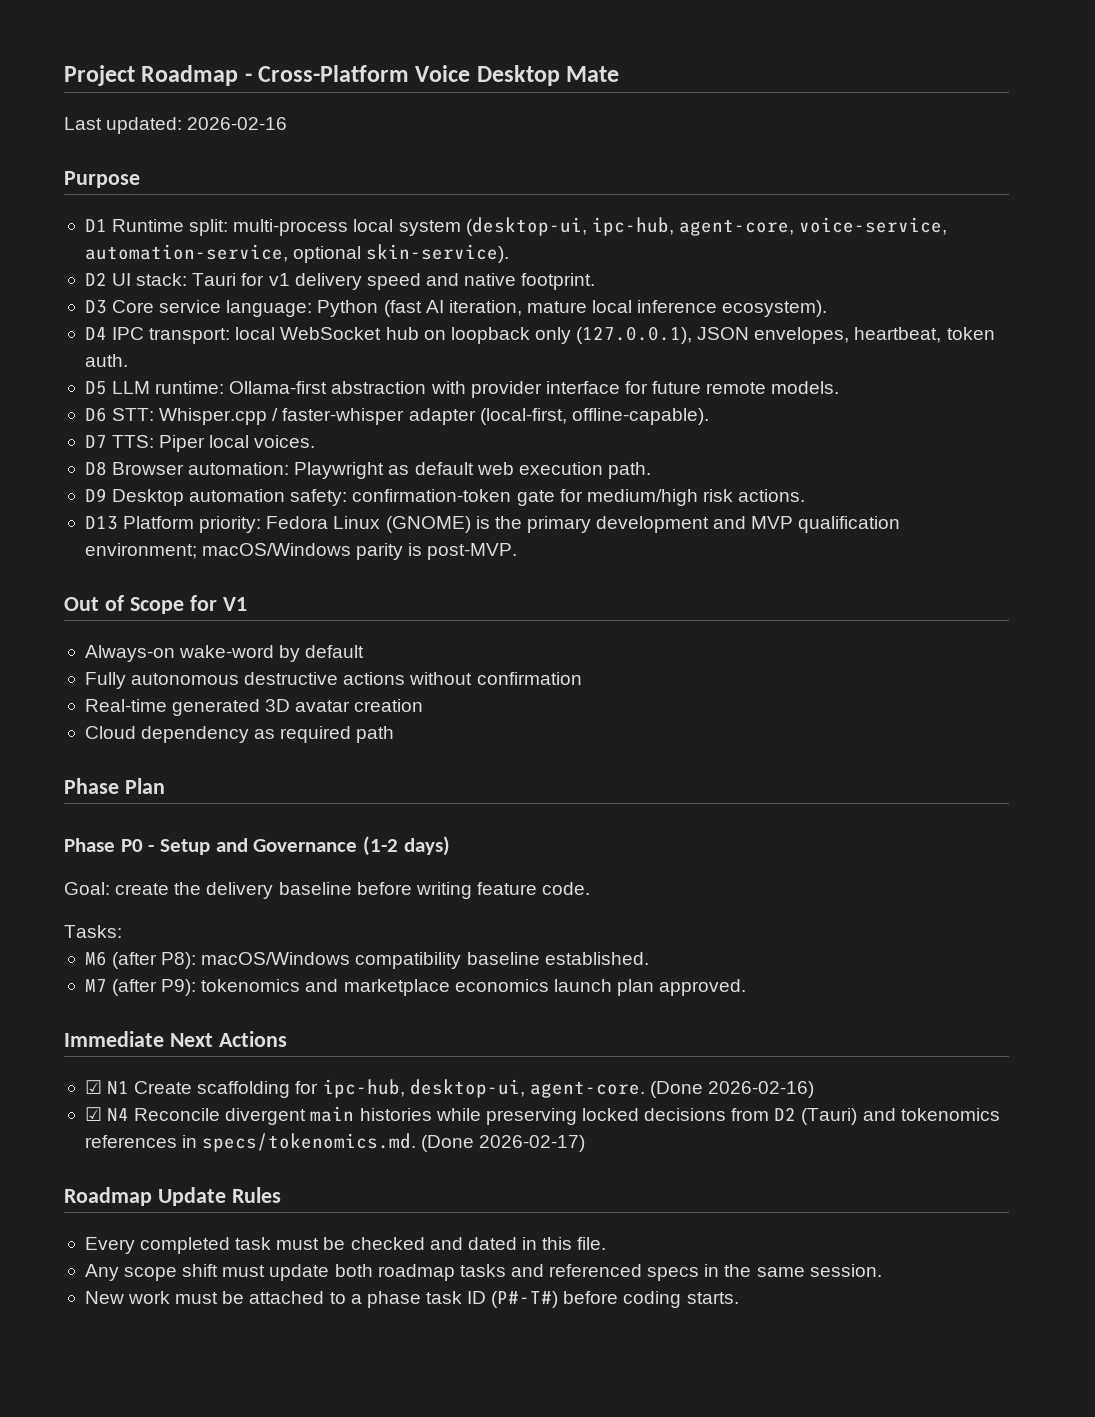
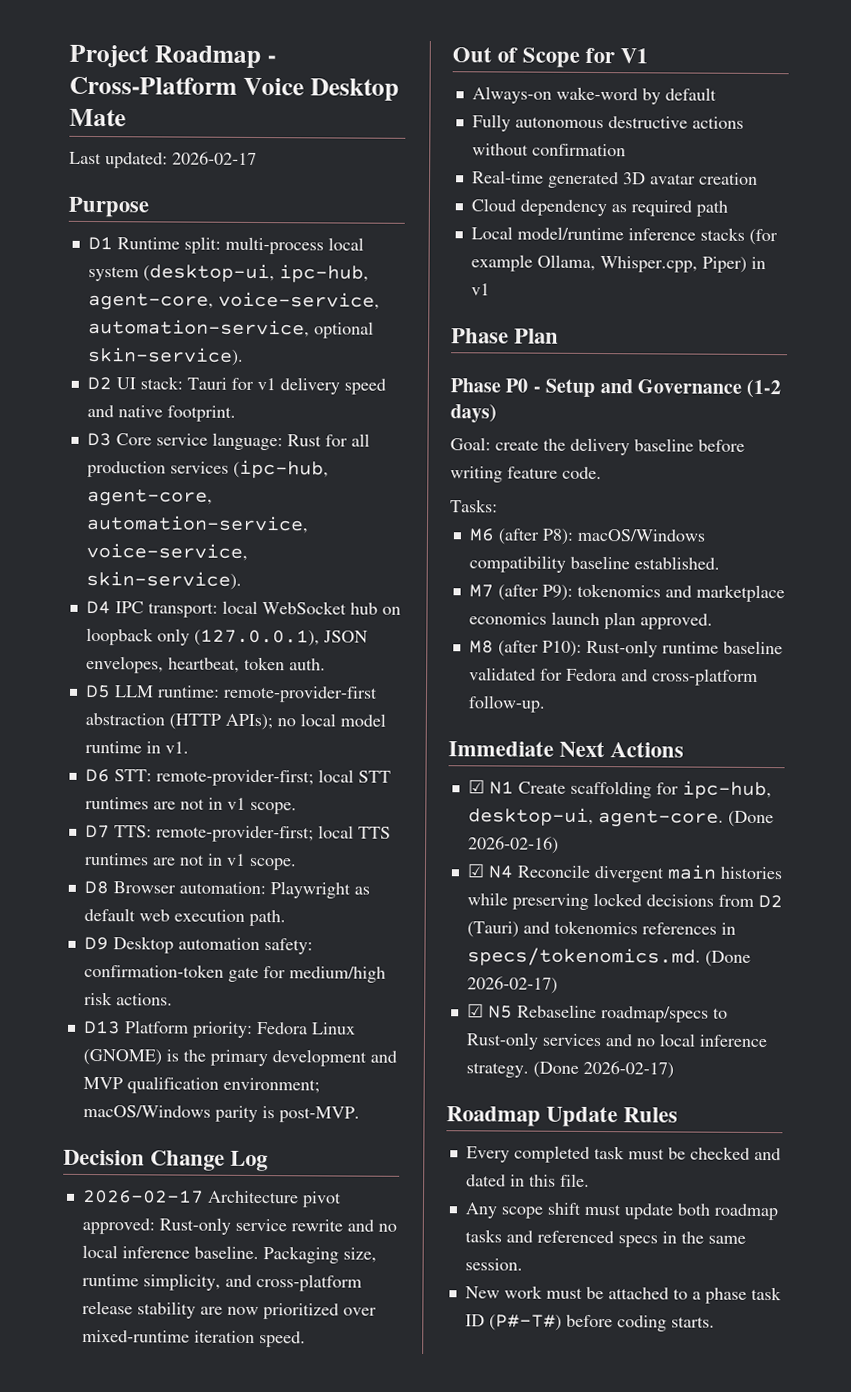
[187,117,288,130] 2026-02-16 -> [172,151,257,165] 2026-02-17
[317,300,828,317] Python (fast AI iteration, mature local inference ecosystem). -> [286,433,370,447] [86,459,329,479] [86,488,213,507] [85,514,309,534] [85,542,248,561] [85,570,242,590] Rust for all production services (ipc-hub, agent-core, automation-service, voice-service, skin-service).
[229,381,840,398] [84,407,709,425] [84,435,316,452] Ollama-first abstraction with provider interface for future remote models. // D6 STT: Whisper.cpp / faster-whisper adapter (local-first, offline-capable). // D7 TTS: Piper local voices. -> [222,685,378,703] [84,712,386,731] [84,740,189,754] [84,768,391,787] [84,796,297,815] [84,824,391,843] [83,852,297,871] remote-provider-first abstraction (HTTP APIs); no local model runtime in v1. // D6 STT: remote-provider-first; local STT runtimes are not in v1 scope. // D7 TTS: remote-provider-first; local TTS runtimes are not in v1 scope.
(518, 551) none -> [63,1149,269,1172] [81,1189,342,1208] [81,1217,397,1235] [81,1244,377,1264] [81,1273,362,1292] [81,1300,377,1320] [81,1329,306,1348] // Decision Change Log // 2026-02-17 Architecture pivot approved: Rust-only service rewrite and no local inference baseline. Packaging size, runtime simplicity, and cross-platform release stability are now prioritized over mixed-runtime iteration speed.
(395, 734) none -> [470,226,778,246] [470,254,766,273] [470,283,490,296] // Local model/runtime inference stacks (for example Ollama, Whisper.cpp, Piper) in v1
(747, 987) none -> [468,639,783,658] [468,667,758,686] [467,695,546,713] // M8 (after P10): Rust-only runtime baseline validated for Fedora and cross-platform follow-up.
(586, 1143) none -> [466,1003,728,1023] [465,1032,767,1050] [465,1060,674,1079] // ☑ N5 Rebaseline roadmap/specs to Rust-only services and no local inference strategy. (Done 2026-02-17)

